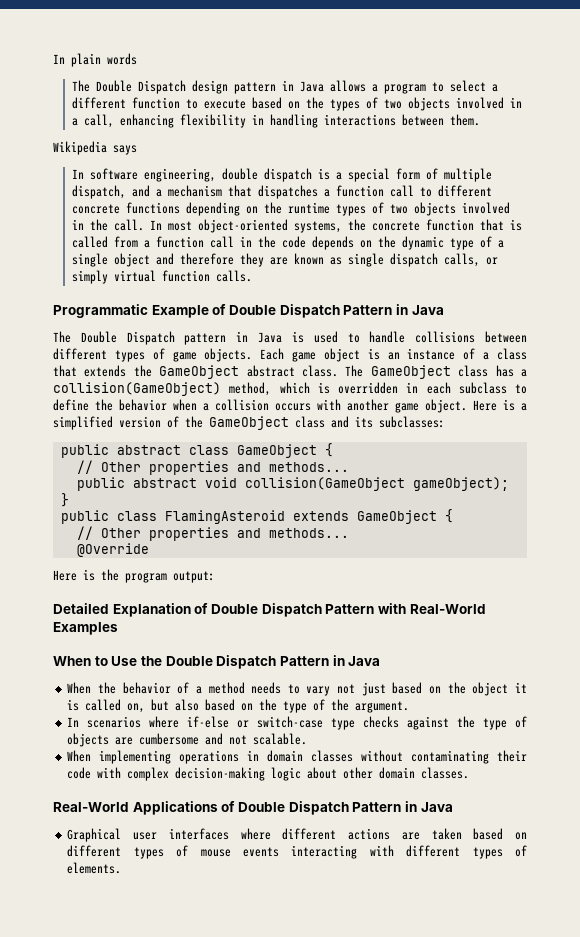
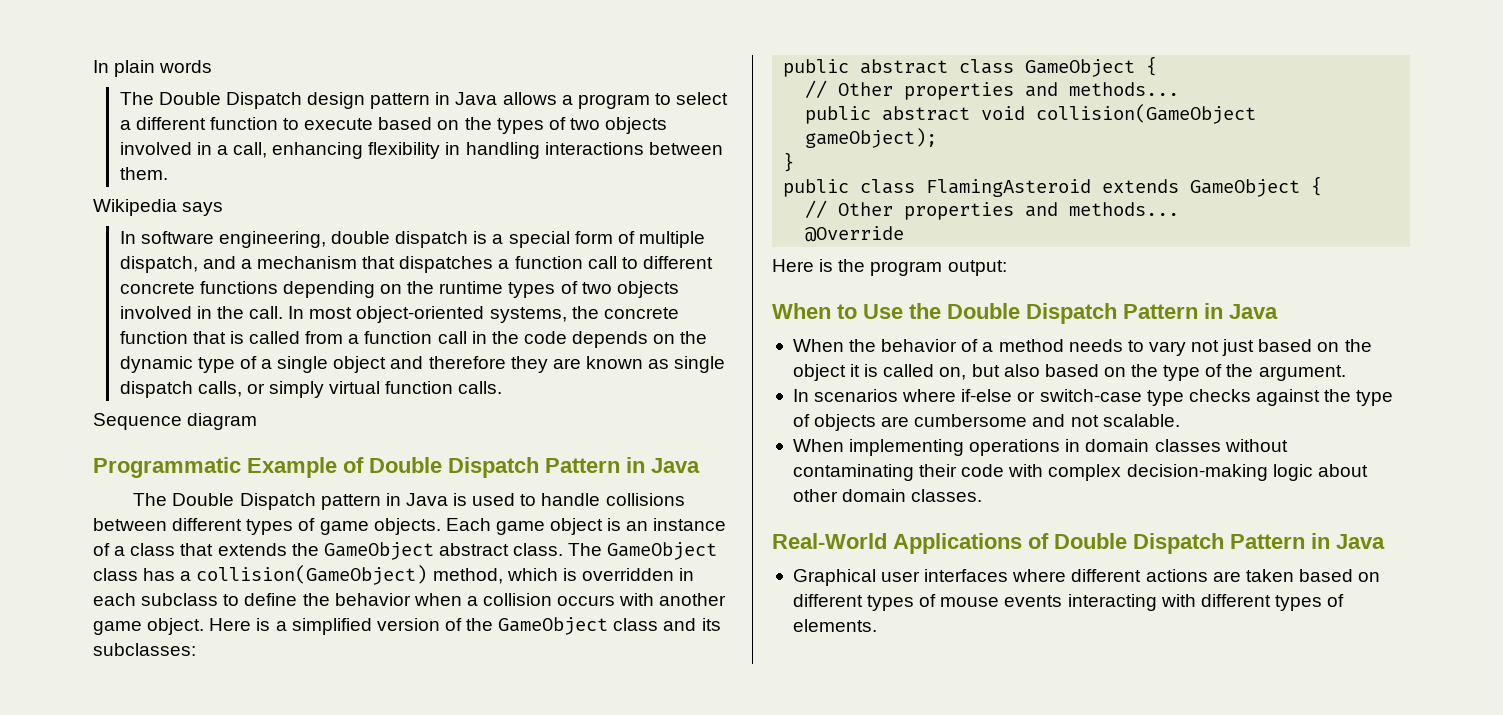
(252, 276) none -> [93,413,258,430] // Sequence diagram
[53,603,486,617] [53,622,118,635] // Detailed Explanation of Double Dispatch Pattern with Real-World Examples -> (1007, 268) none

